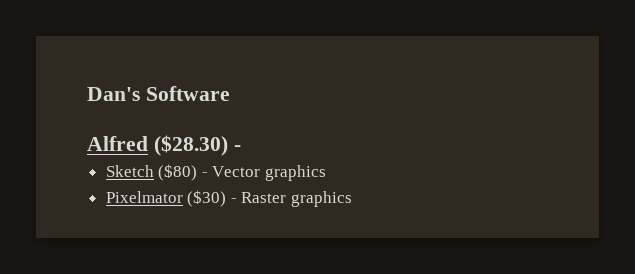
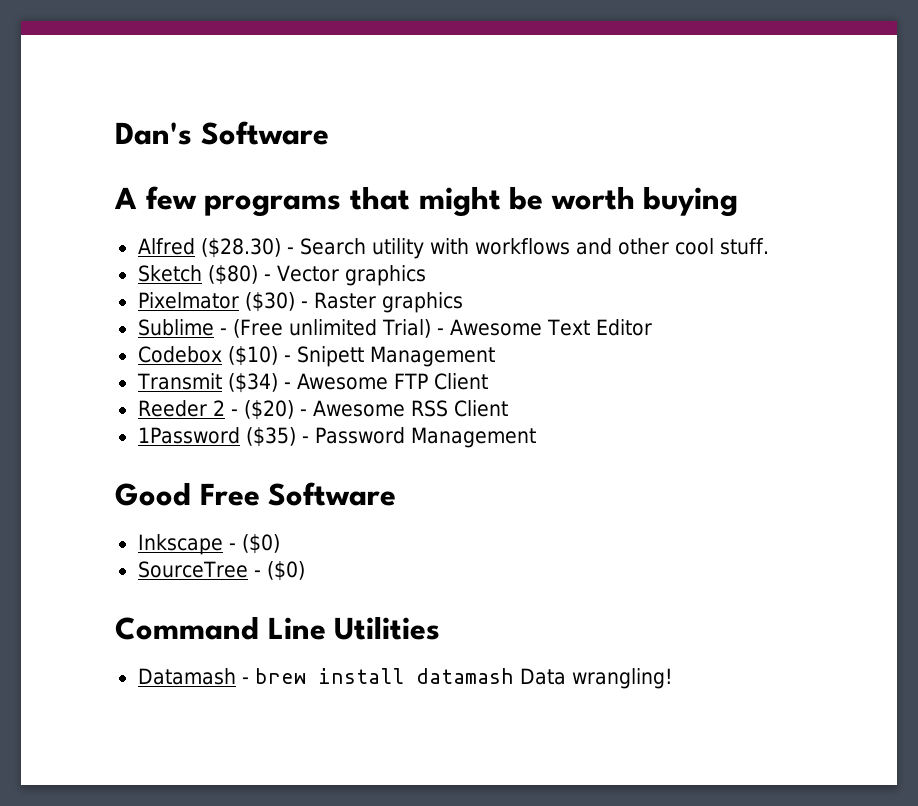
[87,135,241,156] Alfred ($28.30) - -> [114,186,739,217] [137,238,769,259] A few programs that might be worth buying // Alfred ($28.30) - Search utility with workflows and other cool stuff.
(353, 199) none -> [137,319,653,338] [137,346,495,367] [136,373,489,393] [137,400,508,420] [137,427,536,448] [115,482,397,506] [137,534,280,555] [137,561,305,581] [115,616,441,640] [137,668,673,689] // Sublime - (Free unlimited Trial) - Awesome Text Editor // Codebox ($10) - Snipett Management // Transmit ($34) - Awesome FTP Client // Reeder 2 - ($20) - Awesome RSS Client // 1Password ($35) - Password Management // Good Free Software // Inkscape - ($0) // SourceTree - ($0) // Command Line Utilities // Datamash - brew install datamash Data wrangling!

